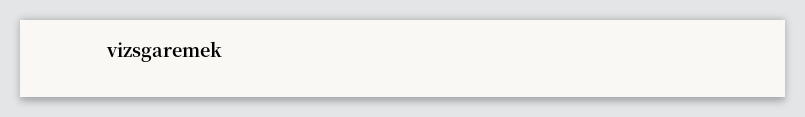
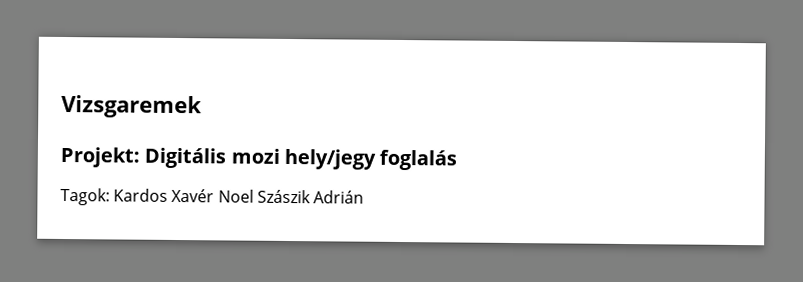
[106,41,222,62] vizsgaremek -> [61,94,202,119] [60,146,458,171] [60,187,364,206] Vizsgaremek // Projekt: Digitális mozi hely/jegy foglalás // Tagok: Kardos Xavér Noel Szászik Adrián

